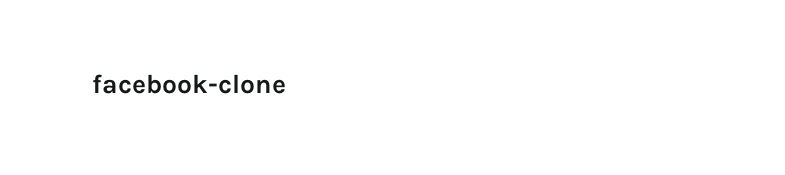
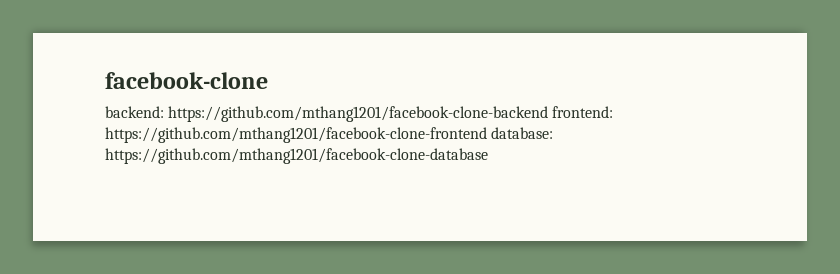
(286, 84) none -> [105,106,614,122] [105,127,554,143] [105,148,488,164] // backend: https://github.com/mthang1201/facebook-clone-backend frontend: https://github.com/mthang1201/facebook-clone-frontend database: https://github.com/mthang1201/facebook-clone-database

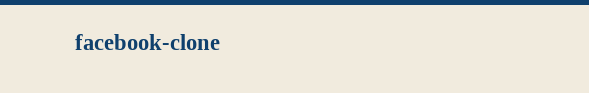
[105,106,614,122] [105,127,554,143] [105,148,488,164] // backend: https://github.com/mthang1201/facebook-clone-backend frontend: https://github.com/mthang1201/facebook-clone-frontend database: https://github.com/mthang1201/facebook-clone-database -> (220, 42) none

